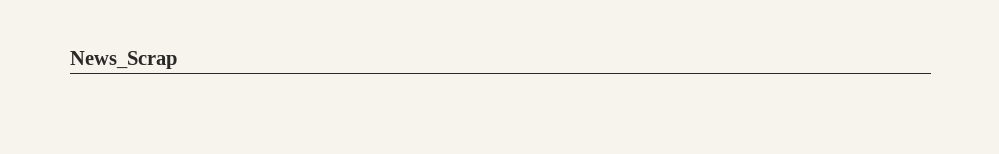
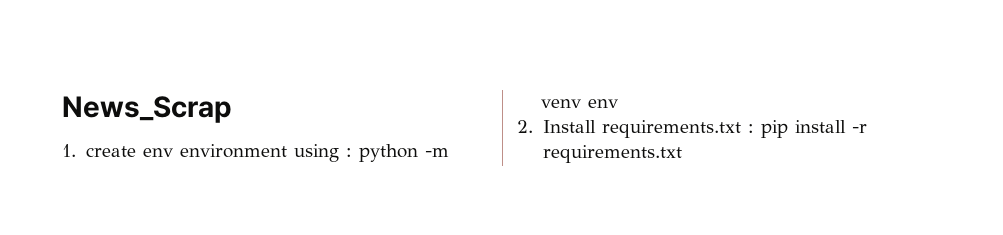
(177, 60) none -> [62,144,449,162] [540,99,618,108] [517,120,867,138] [542,145,682,163] // 1. create env environment using : python -m venv env // 2. Install requirements.txt : pip install -r requirements.txt

